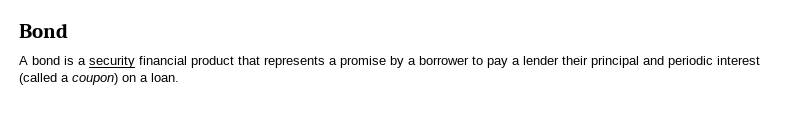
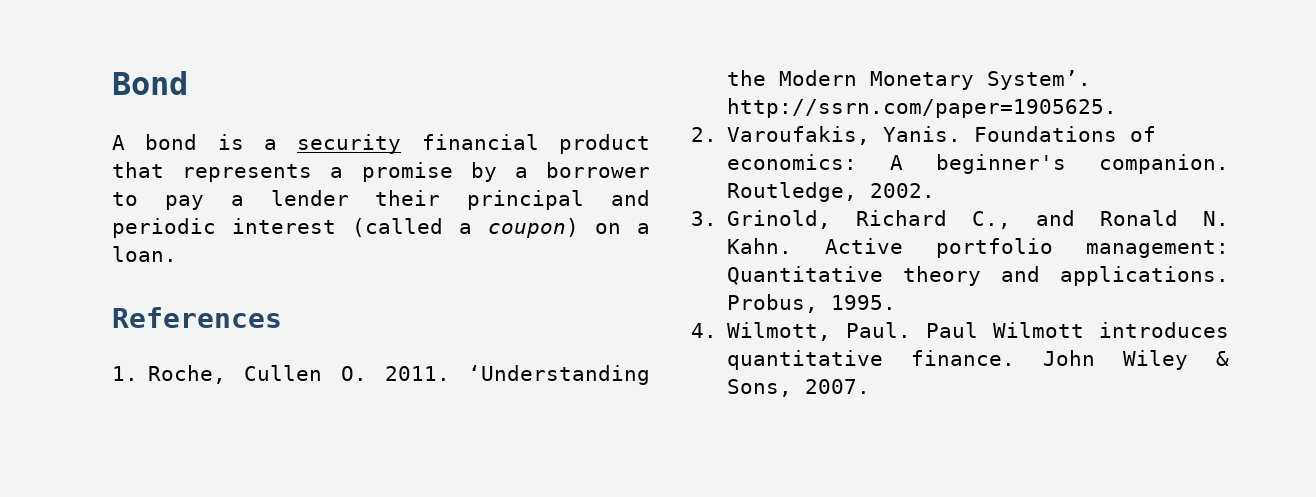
(179, 77) none -> [112,307,282,328] [112,365,650,385] [727,70,1092,90] [727,98,1118,118] [691,126,1157,145] [727,154,1229,174] [727,182,936,202] [691,210,1229,229] [727,238,1229,258] [727,266,1229,286] [727,294,897,313] [691,322,1229,341] [727,350,1229,370] [727,379,871,397] // References // 1. Roche, Cullen O. 2011. ‘Understanding the Modern Monetary System’. http://ssrn.com/paper=1905625. // 2. Varoufakis, Yanis. Foundations of economics: A beginner's companion. Routledge, 2002. // 3. Grinold, Richard C., and Ronald N. Kahn. Active portfolio management: Quantitative theory and applications. Probus, 1995. // 4. Wilmott, Paul. Paul Wilmott introduces quantitative finance. John Wiley & Sons, 2007.

